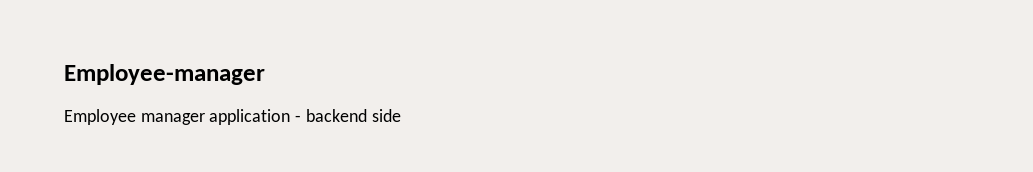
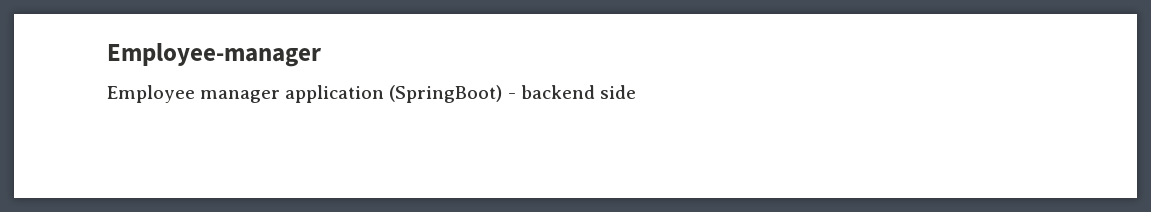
(291, 117) none -> [389,85,503,103] (SpringBoot)

